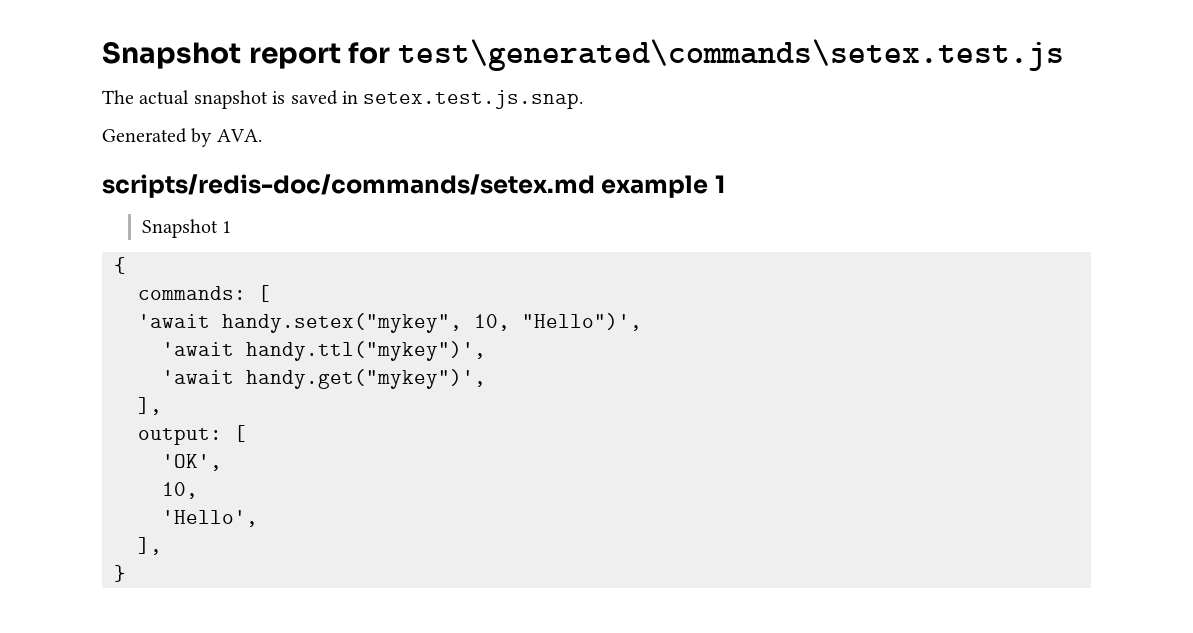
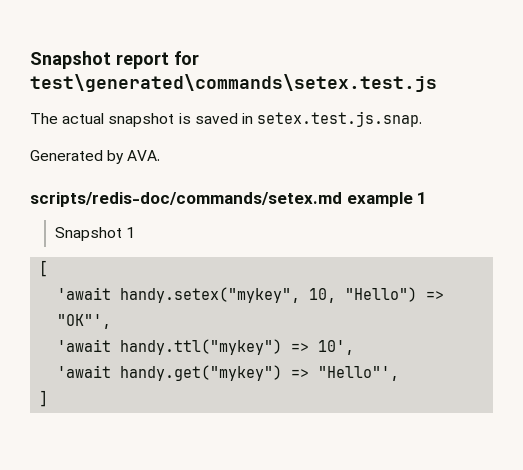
[114,257,126,274] [138,286,246,300] { // commands: -> (135, 232) none
[522,313,642,331] [162,341,486,361] [162,369,486,389] [138,397,162,415] [138,425,246,445] [162,454,222,471] [162,482,198,499] [162,510,258,527] [138,537,162,555] [114,565,126,582] "Hello")', // 'await handy.ttl("mykey")', // 'await handy.get("mykey")', // ], // output: [ // 'OK', // 10, // 'Hello', // ], // } -> [345,287,445,302] [57,314,112,329] [57,339,355,355] [57,365,400,381] [39,390,49,407] "Hello") => "OK"', // 'await handy.ttl("mykey") => 10', // 'await handy.get("mykey") => "Hello"', // ]

